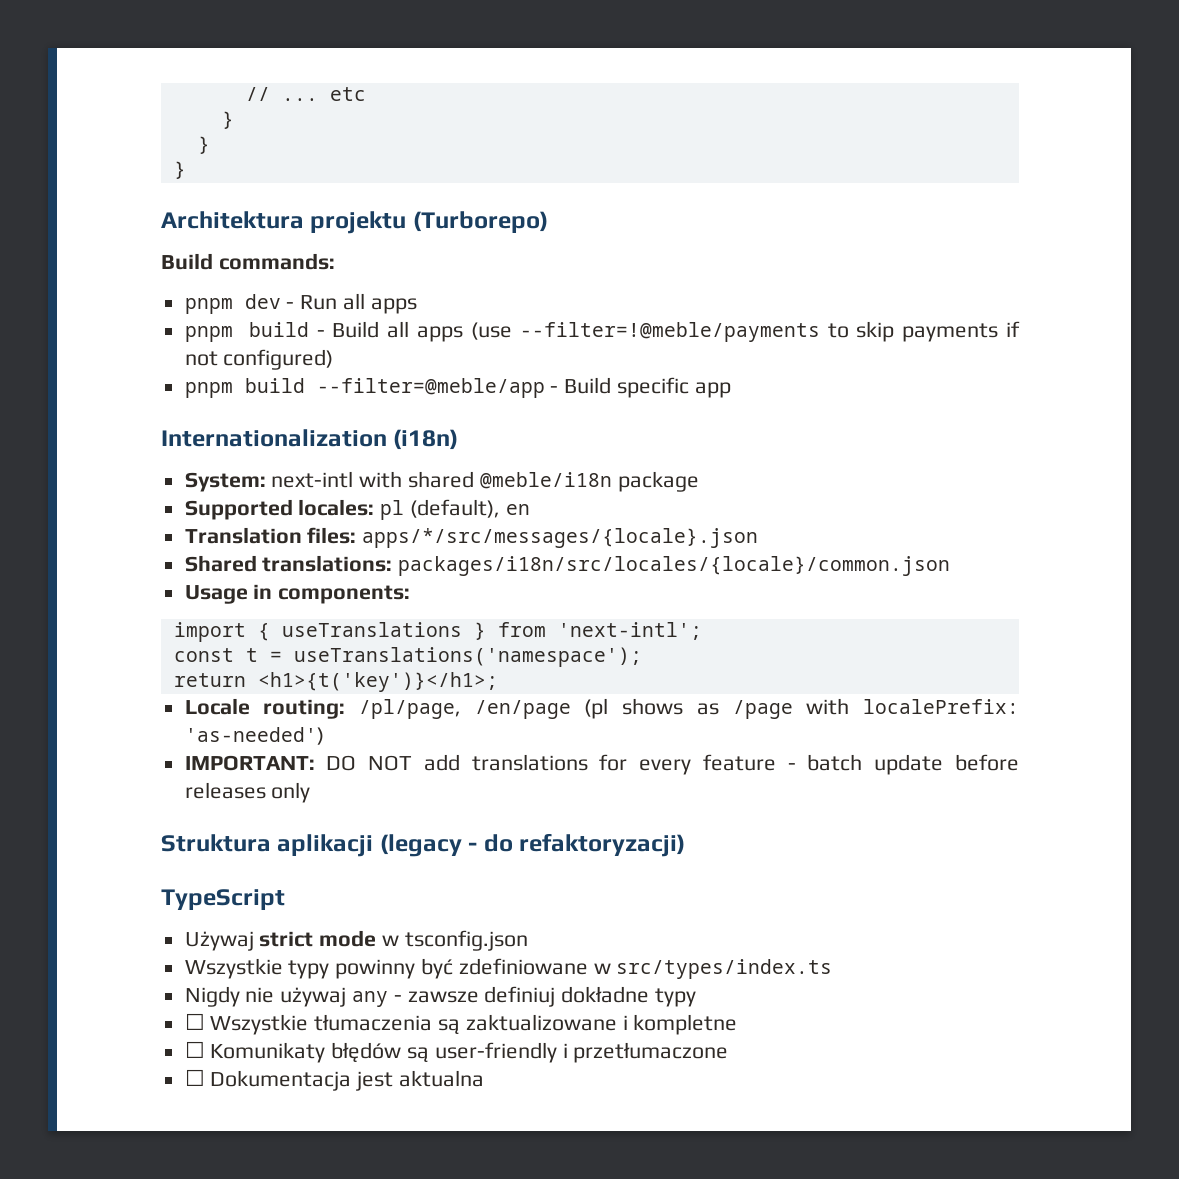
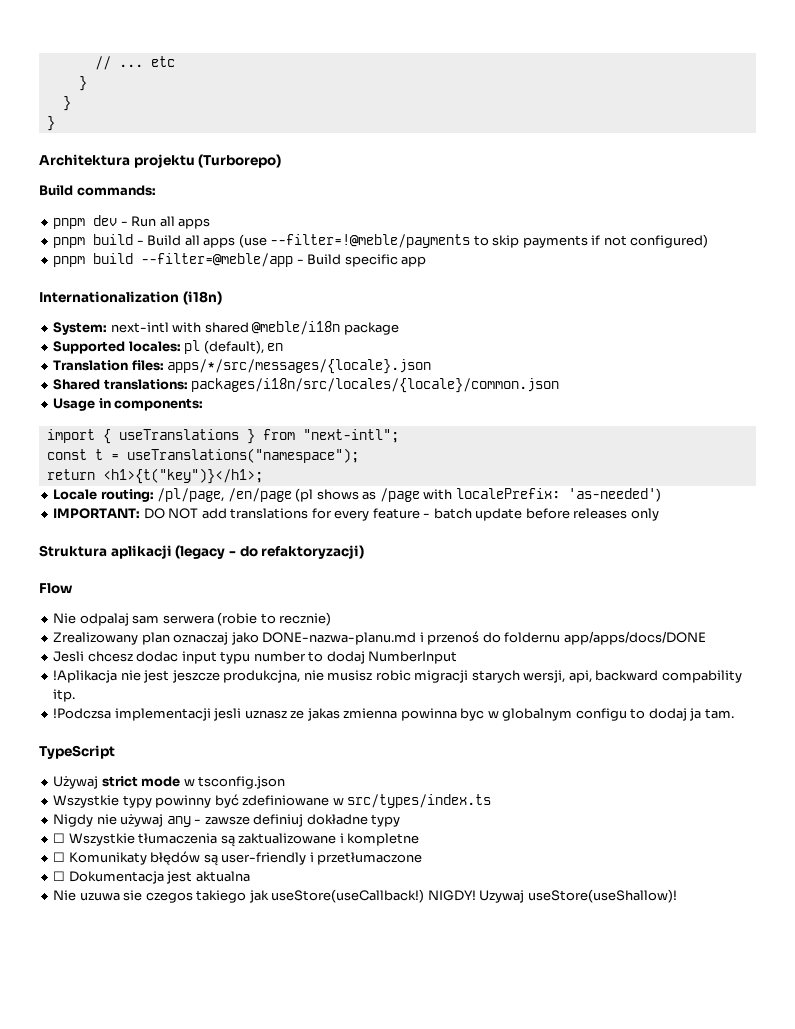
[557,622,702,640] 'next-intl'; -> [302,429,399,443] "next-intl";
[293,647,642,667] useTranslations('namespace'); -> [126,448,359,463] useTranslations("namespace");
[257,672,498,692] <h1>{t('key')}</h1>; -> [102,468,263,484] <h1>{t("key")}</h1>;
(686, 845) none -> [39,583,73,594] [53,612,332,626] [53,631,706,645] [53,651,458,664] [53,670,742,683] [53,689,76,702] [53,708,734,721] // Flow // Nie odpalaj sam serwera (robie to recznie) // Zrealizowany plan oznaczaj jako DONE-nazwa-planu.md i przenoś do foldernu app/apps/docs/DONE // Jesli chcesz dodac input typu number to dodaj NumberInput // !Aplikacja nie jest jeszcze produkcjna, nie musisz robic migracji starych wersji, api, backward compability itp. // !Podczsa implementacji jesli uznasz ze jakas zmienna powinna byc w globalnym configu to dodaj ja tam.
(485, 1078) none -> [53,889,677,903] // Nie uzuwa sie czegos takiego jak useStore(useCallback!) NIGDY! Uzywaj useStore(useShallow)!

